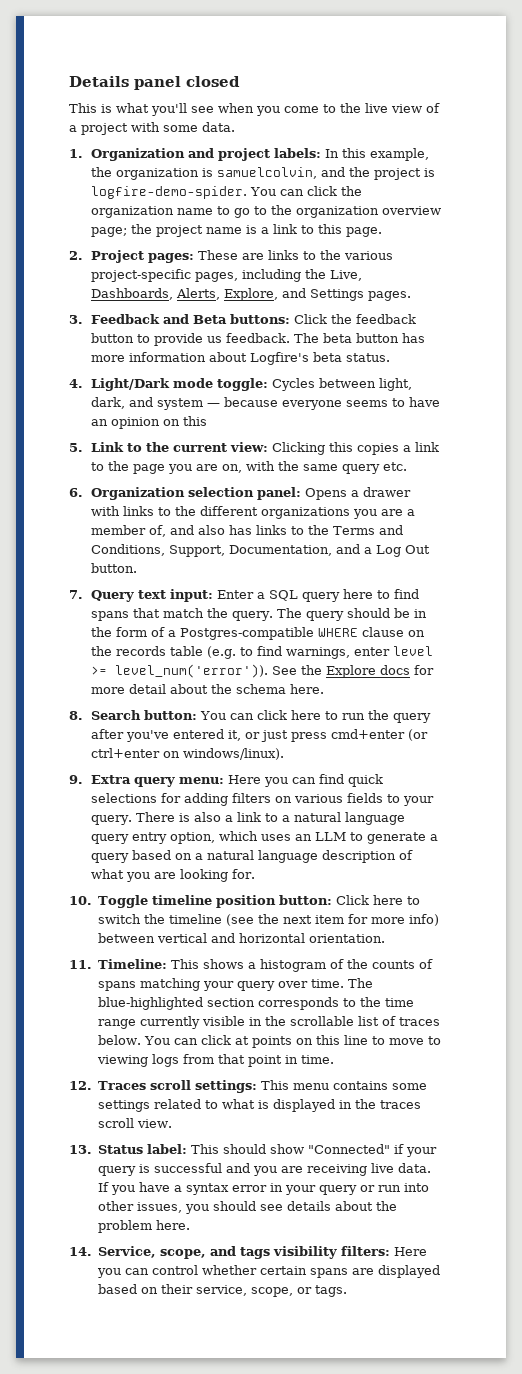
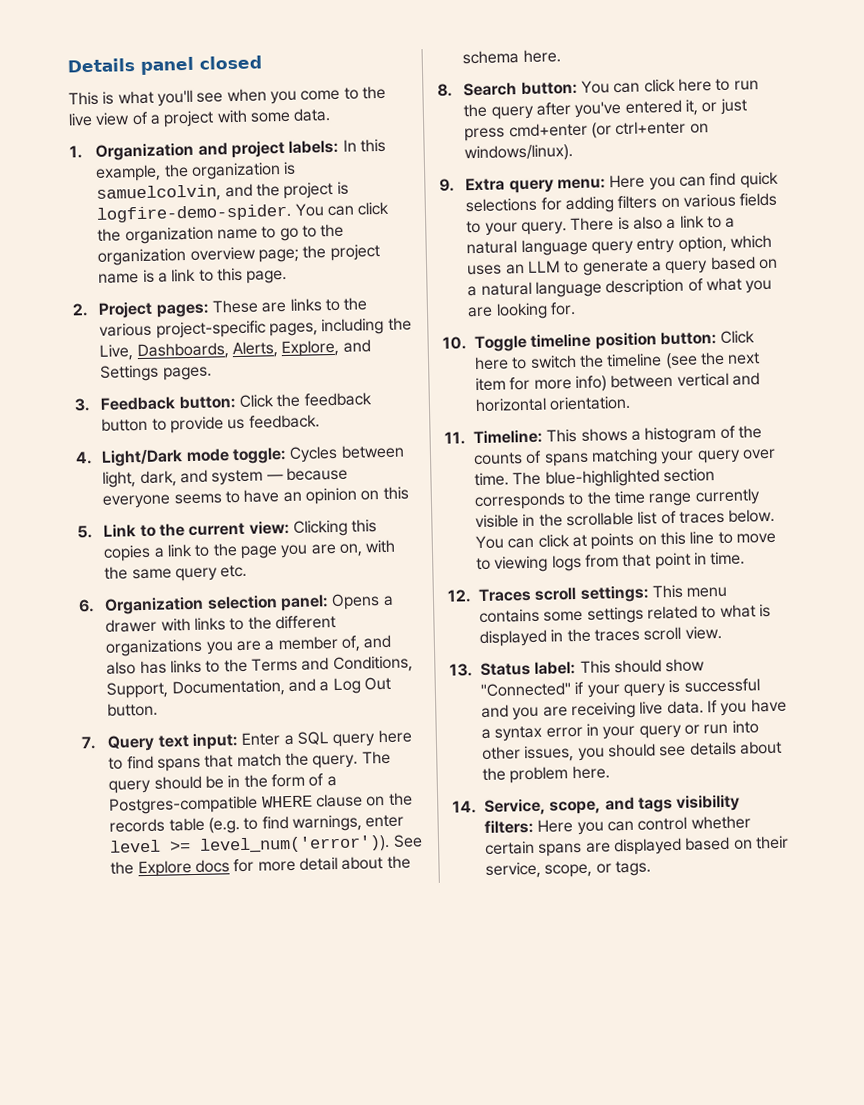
[163,314,291,324] and Beta buttons: -> [178,395,236,410] button:
[294,333,426,343] [91,352,391,365] The beta button has more information about Logfire's beta status. -> (320, 421) none

